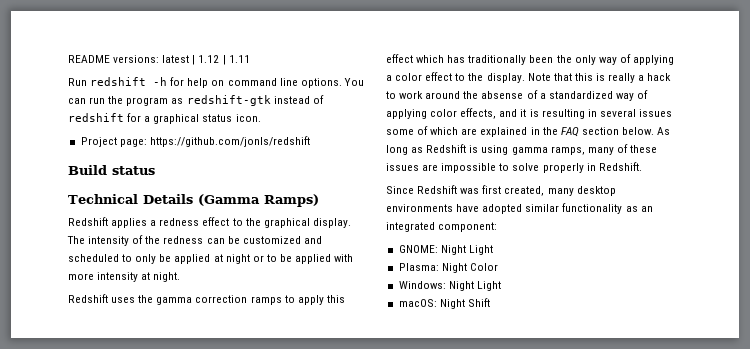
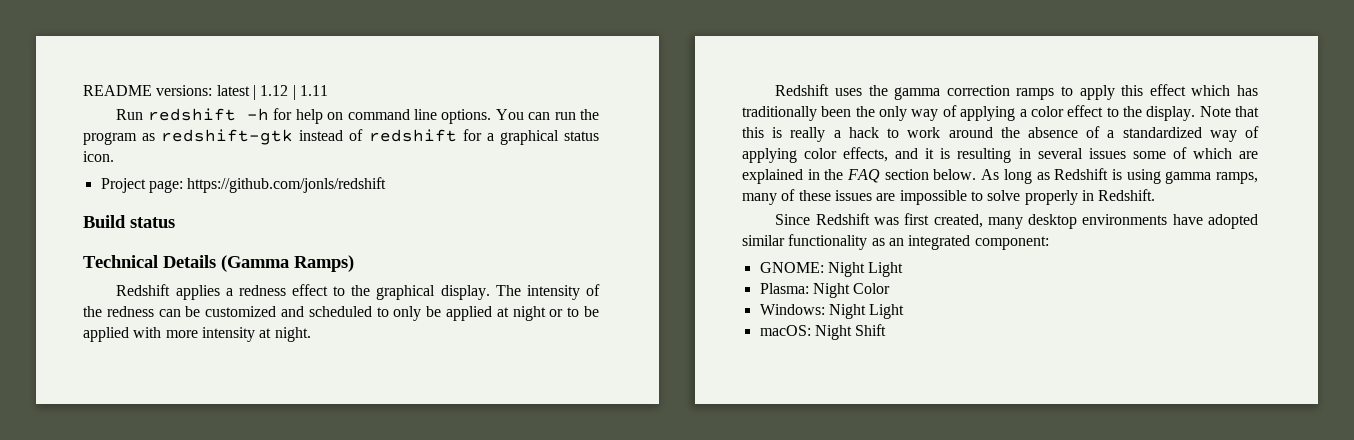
[481,91,524,99] absense -> [1027,127,1078,138] absence

